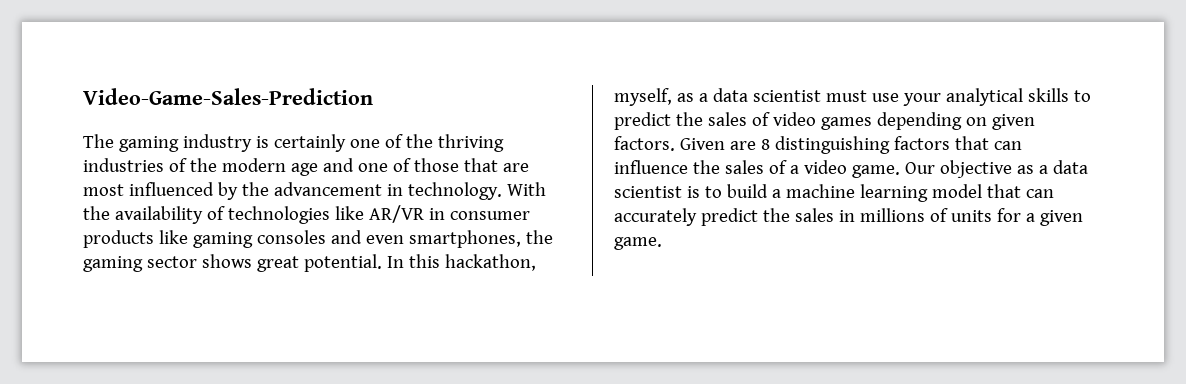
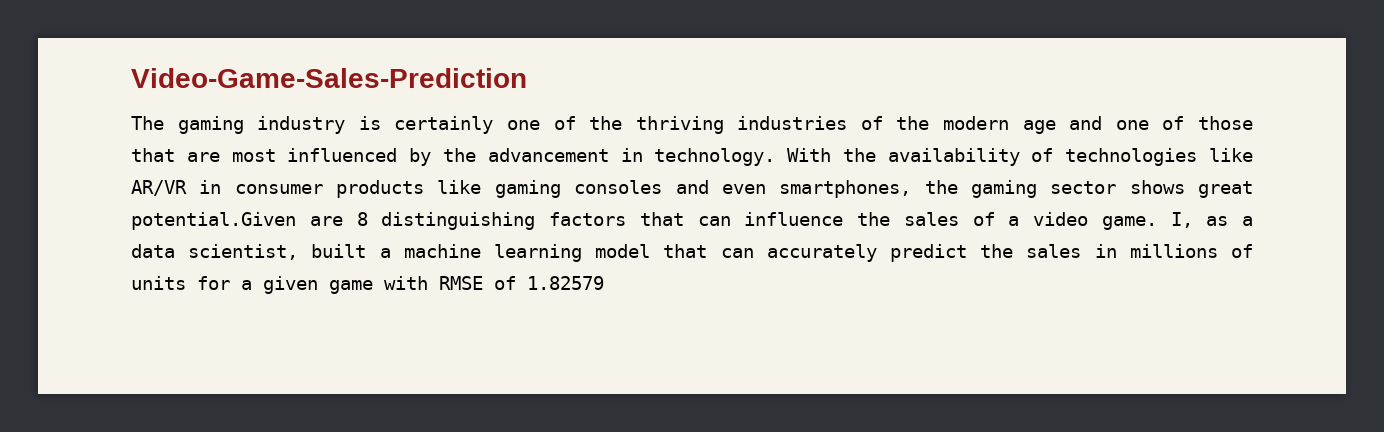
[303,254,536,272] [614,88,1091,106] [614,112,1035,130] [614,136,725,151] potential. In this hackathon, myself, as a data scientist must use your analytical skills to predict the sales of video games depending on given factors. Given -> [131,212,296,230] potential.Given
[904,160,1088,178] [614,184,768,198] Our objective as a data scientist is to build -> [1170,212,1253,228] [131,244,367,260] I, as a data scientist, built
[614,237,662,250] game. -> [329,276,604,294] game with RMSE of 1.82579

